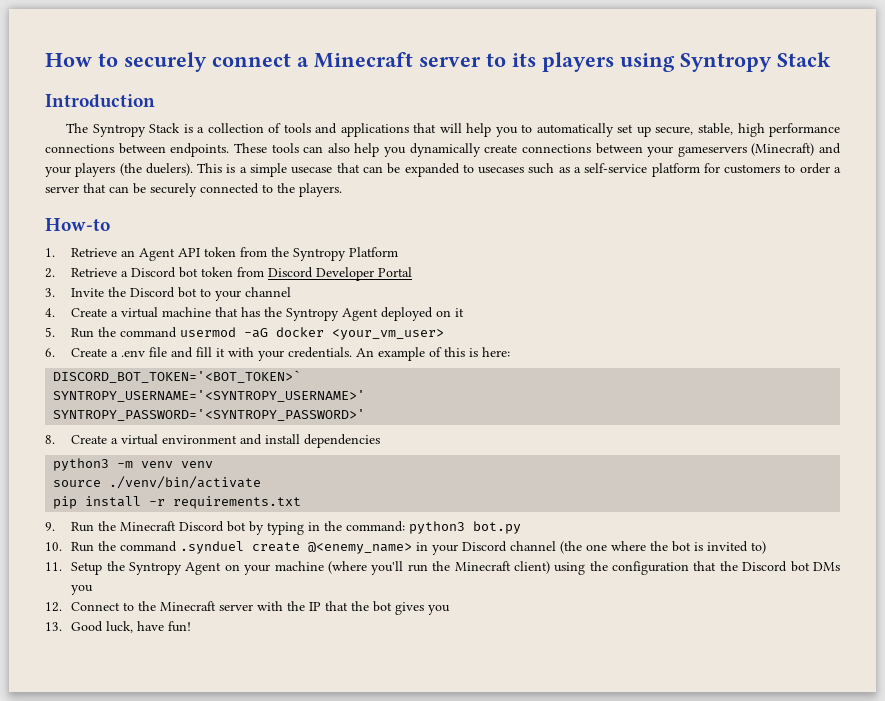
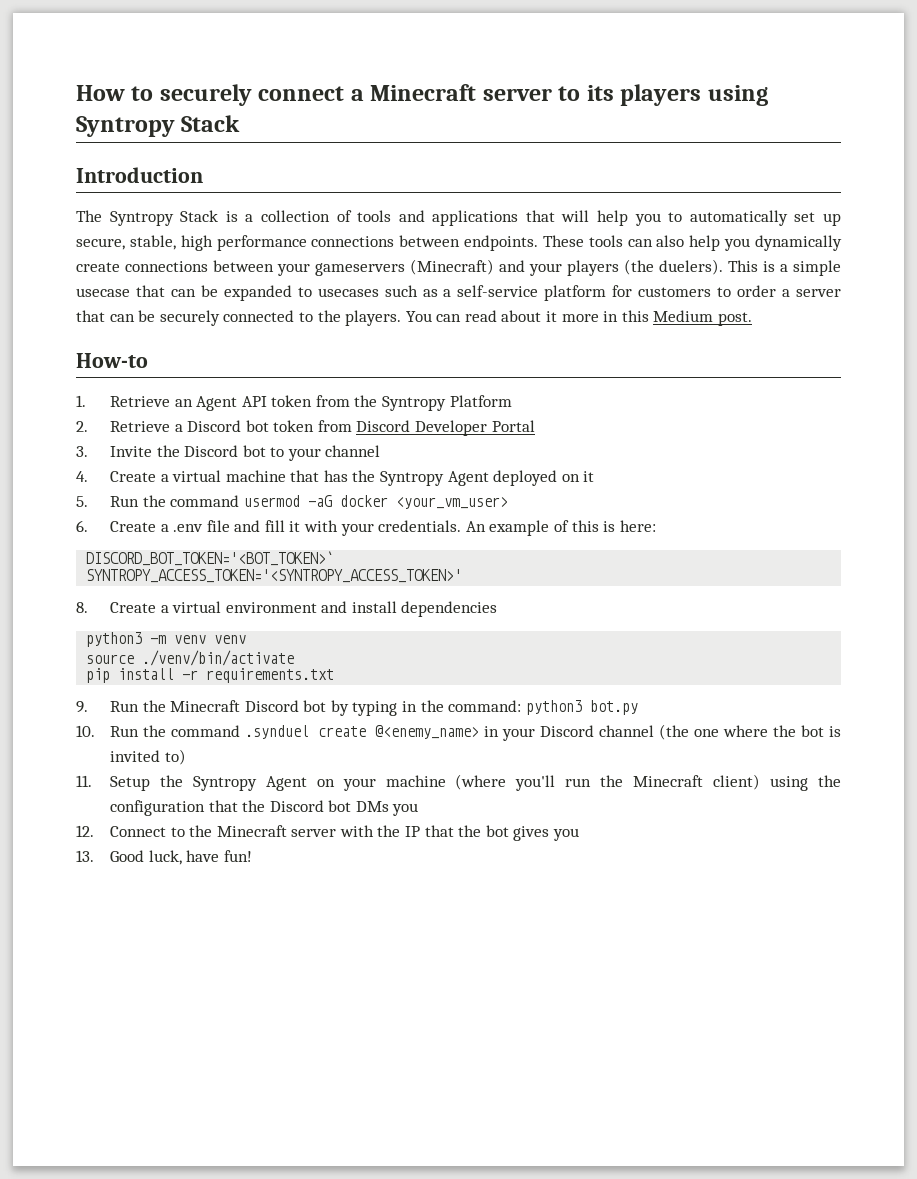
(342, 190) none -> [405,310,753,326] You can read about it more in this Medium post.
[53,390,366,402] [53,409,366,421] SYNTROPY_USERNAME='<SYNTROPY_USERNAME>' // SYNTROPY_PASSWORD='<SYNTROPY_PASSWORD>' -> [86,569,463,583] SYNTROPY_ACCESS_TOKEN='<SYNTROPY_ACCESS_TOKEN>'

